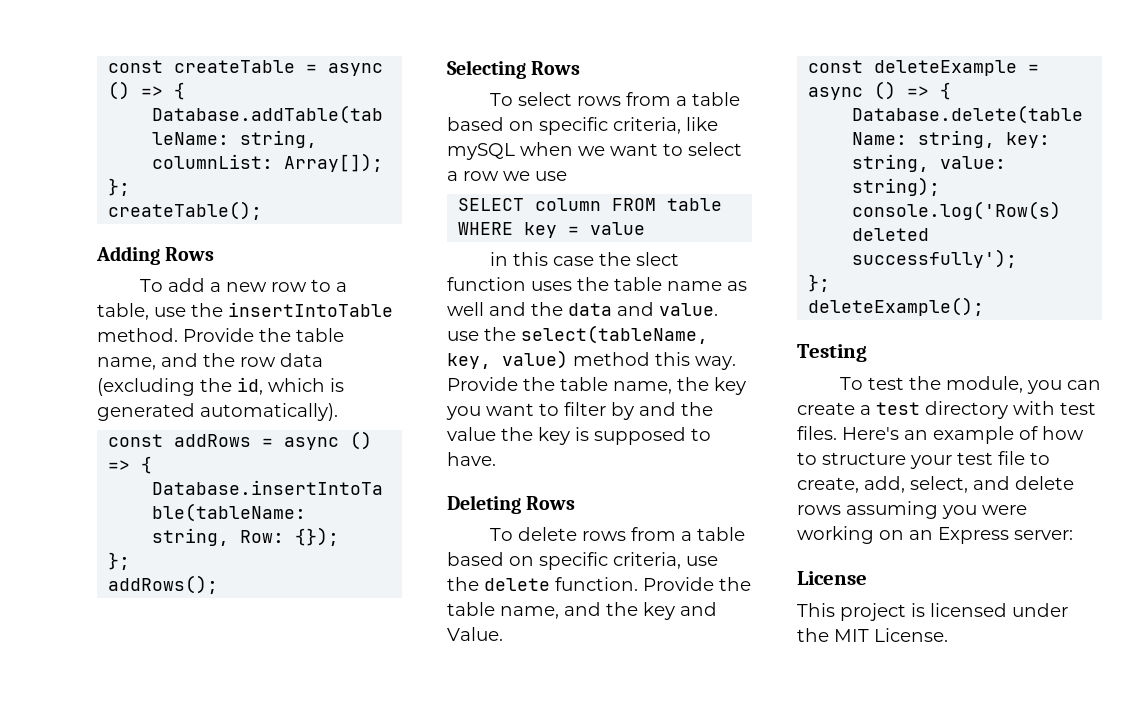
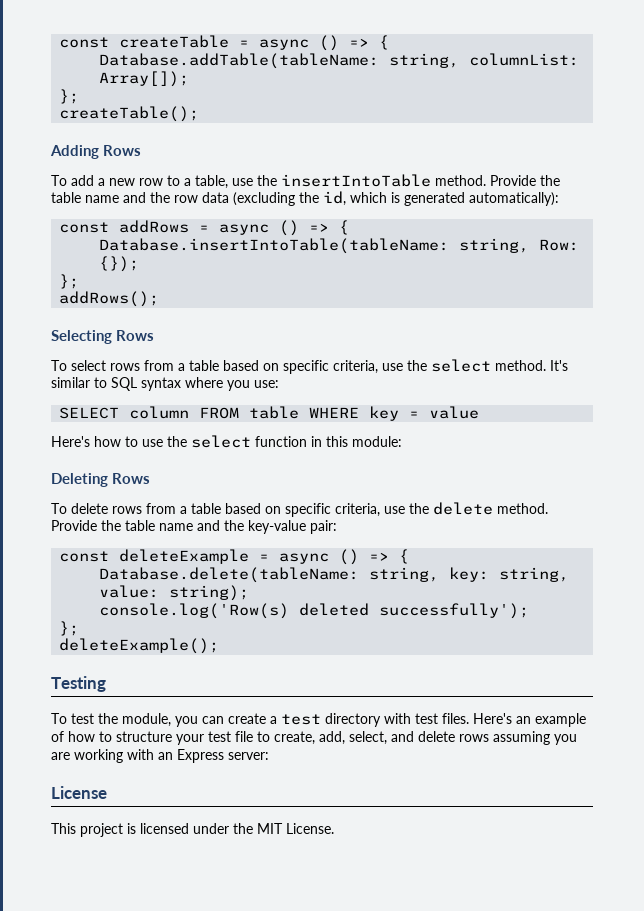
[97,357,156,370] name, -> [85,195,119,203] name
[200,403,338,421] automatically). -> [469,192,559,206] automatically):
[686,117,718,131] [447,142,742,160] [447,171,567,181] like mySQL when we want to select a row we use -> [382,359,568,372] [51,377,279,391] use the select method. It's similar to SQL syntax where you use:
[489,252,679,266] [447,277,747,291] [447,302,718,316] [447,325,708,344] [447,350,736,370] [447,377,746,395] [446,402,713,420] [447,427,711,445] [447,452,496,466] in this case the slect function uses the table name as well and the data and value. use the select(tableName, key, value) method this way. Provide the table name, the key you want to filter by and the value the key is supposed to have. -> [51,435,402,448] Here's how to use the select function in this module:
[555,577,751,591] [447,602,717,620] [447,627,503,641] function. Provide the table name, and the key and Value. -> [497,503,548,514] [51,520,337,534] method. Provide the table name and the key-value pair:
[982,505,1027,515] [797,526,904,544] were working on -> [51,749,154,763] are working with

